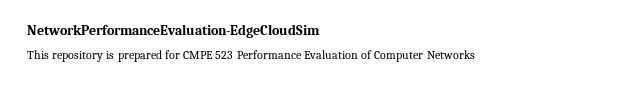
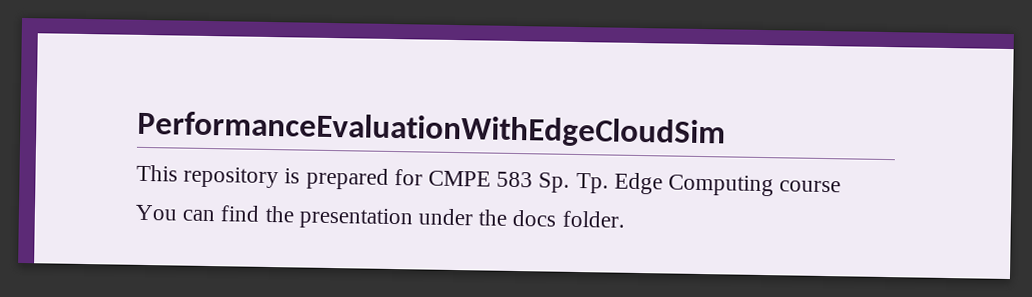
[27,24,320,38] NetworkPerformanceEvaluation-EdgeCloudSim -> [137,110,726,149] PerformanceEvaluationWithEdgeCloudSim
[215,50,475,62] 523 Performance Evaluation of Computer Networks -> [496,171,842,197] [135,204,625,230] 583 Sp. Tp. Edge Computing course // You can find the presentation under the docs folder.

